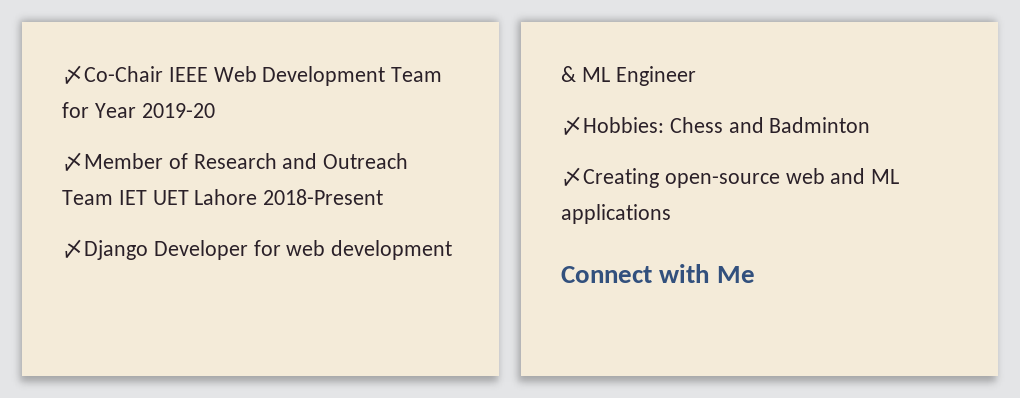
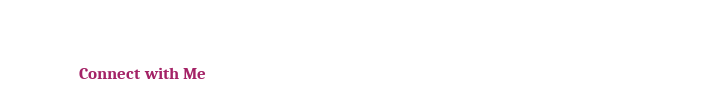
[62,65,443,86] [62,102,215,118] [62,152,409,171] [62,189,384,205] [62,239,453,260] [561,66,696,86] [561,116,871,135] [561,167,900,188] [561,204,671,224] 〆Co-Chair IEEE Web Development Team for Year 2019-20 // 〆Member of Research and Outreach Team IET UET Lahore 2018-Present // 〆Django Developer for web development & ML Engineer // 〆Hobbies: Chess and Badminton // 〆Creating open-source web and ML applications // -> (79, 73) none

